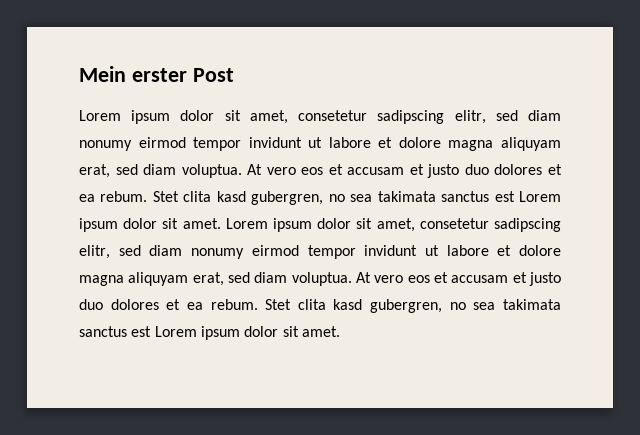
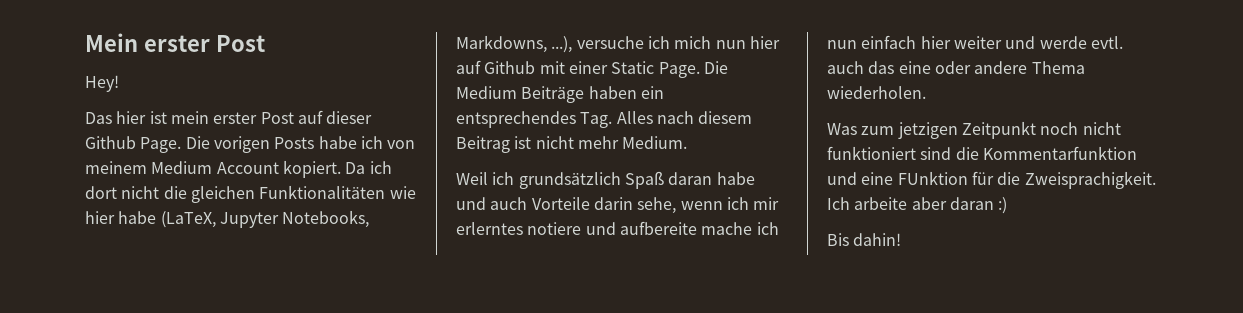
[79,110,561,124] [79,137,561,151] [79,164,563,178] [79,191,561,205] [79,218,561,232] [79,245,561,259] [79,272,561,286] [79,299,561,313] [79,326,340,340] Lorem ipsum dolor sit amet, consetetur sadipscing elitr, sed diam nonumy eirmod tempor invidunt ut labore et dolore magna aliquyam erat, sed diam voluptua. At vero eos et accusam et justo duo dolores et ea rebum. Stet clita kasd gubergren, no sea takimata sanctus est Lorem ipsum dolor sit amet. Lorem ipsum dolor sit amet, consetetur sadipscing elitr, sed diam nonumy eirmod tempor invidunt ut labore et dolore magna aliquyam erat, sed diam voluptua. At vero eos et accusam et justo duo dolores et ea rebum. Stet clita kasd gubergren, no sea takimata sanctus est Lorem ipsum dolor sit amet. -> [85,75,119,92] [85,110,373,124] [85,136,416,153] [85,160,392,178] [85,185,416,203] [85,210,370,228] [456,35,780,53] [456,60,728,78] [456,86,664,103] [456,111,753,128] [456,136,688,153] [456,171,755,189] [456,197,780,214] [456,221,779,235] [827,35,1123,49] [827,61,1085,74] [827,86,926,99] [827,121,1121,139] [827,146,1137,160] [827,171,1156,189] [827,197,1008,214] [827,233,902,246] Hey! // Das hier ist mein erster Post auf dieser Github Page. Die vorigen Posts habe ich von meinem Medium Account kopiert. Da ich dort nicht die gleichen Funktionalitäten wie hier habe (LaTeX, Jupyter Notebooks, Markdowns, ...), versuche ich mich nun hier auf Github mit einer Static Page. Die Medium Beiträge haben ein entsprechendes Tag. Alles nach diesem Beitrag ist nicht mehr Medium. // Weil ich grundsätzlich Spaß daran habe und auch Vorteile darin sehe, wenn ich mir erlerntes notiere und aufbereite mache ich nun einfach hier weiter und werde evtl. auch das eine oder andere Thema wiederholen. // Was zum jetzigen Zeitpunkt noch nicht funktioniert sind die Kommentarfunktion und eine FUnktion für die Zweisprachigkeit. Ich arbeite aber daran :) // Bis dahin!

